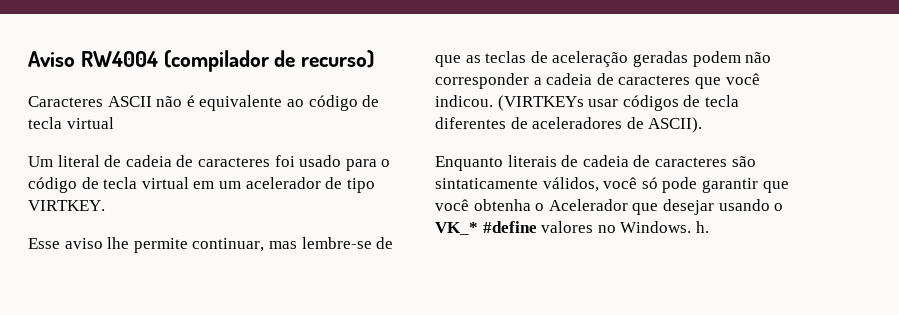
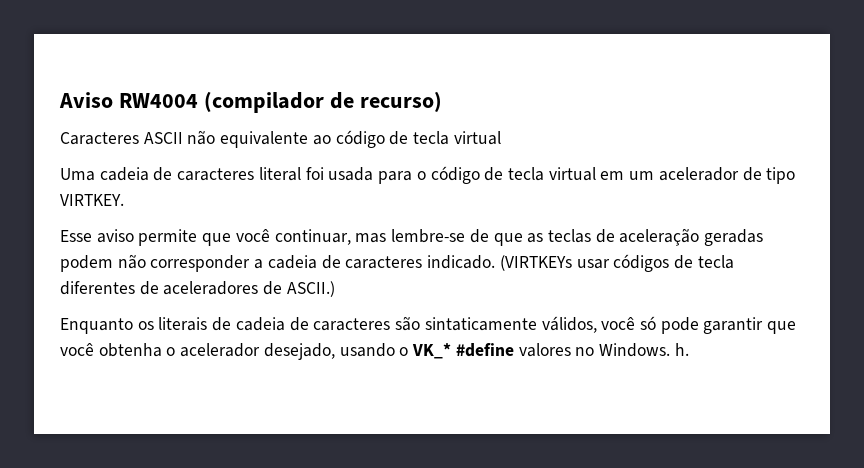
[186,95,195,107] é -> (216, 137) none
[28,155,342,167] Um literal de cadeia de caracteres foi usado -> [60,167,374,181] Uma cadeia de caracteres literal foi usada
[107,237,188,253] lhe permite -> [138,229,270,246] permite que você
[694,73,760,89] [435,95,493,107] que você indicou. -> [427,255,496,269] indicado.
[648,117,703,133] ASCII). -> [286,281,335,297] ASCII.)
(503, 163) none -> [137,321,154,330] os
[548,199,714,215] Acelerador que desejar -> [180,343,335,360] acelerador desejado,

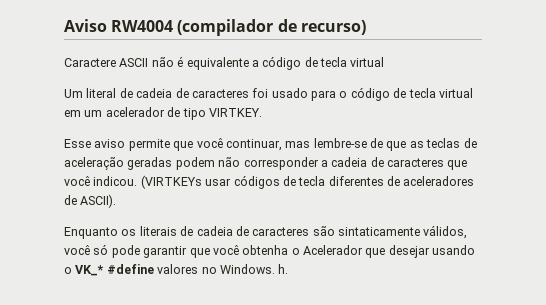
[60,132,139,145] Caracteres -> [64,58,116,67] Caractere
[220,131,331,148] equivalente ao -> [177,56,259,70] é equivalente a
[60,167,374,181] Uma cadeia de caracteres literal foi usada -> [64,88,308,98] Um literal de cadeia de caracteres foi usado
[427,255,496,269] indicado. -> [447,160,468,170] [64,176,138,186] que você indicou.
[286,281,335,297] ASCII.) -> [80,194,117,208] ASCII).
[180,343,335,360] acelerador desejado, -> [303,245,430,258] Acelerador que desejar

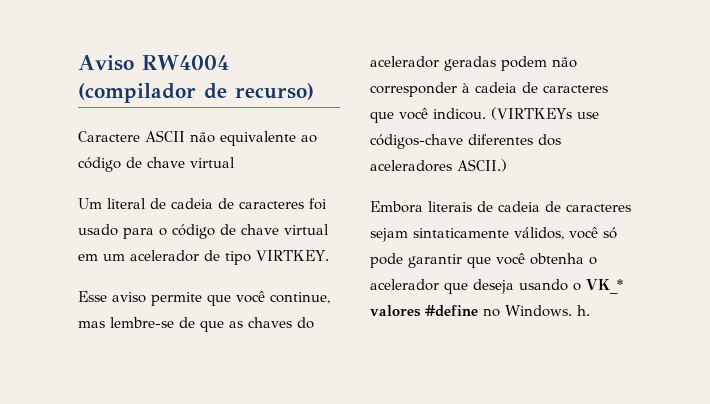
[177,56,347,70] é equivalente a código de tecla -> [220,131,317,146] [78,157,185,172] equivalente ao código de chave
[408,88,436,98] tecla -> [241,224,279,235] chave
[225,139,282,151] continuar, -> [270,292,330,304] continue,
[426,138,477,148] [64,157,124,170] teclas de aceleração -> [248,317,314,329] [370,56,439,68] chaves do acelerador
[320,160,328,167] a -> [462,83,470,93] à
[205,175,475,189] [64,194,117,208] [64,227,137,239] usar códigos de tecla diferentes de aceleradores de ASCII). // Enquanto os -> [576,112,599,119] [370,134,561,149] [370,159,507,172] [370,201,423,213] use códigos-chave diferentes dos aceleradores ASCII.) // Embora
[312,226,335,236] são -> [370,228,408,242] sejam
[303,245,430,258] Acelerador que desejar -> [370,279,514,294] acelerador que deseja
[106,264,199,274] #define valores -> [370,305,478,317] valores #define

